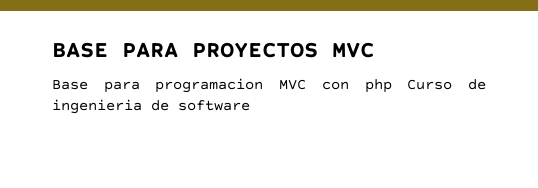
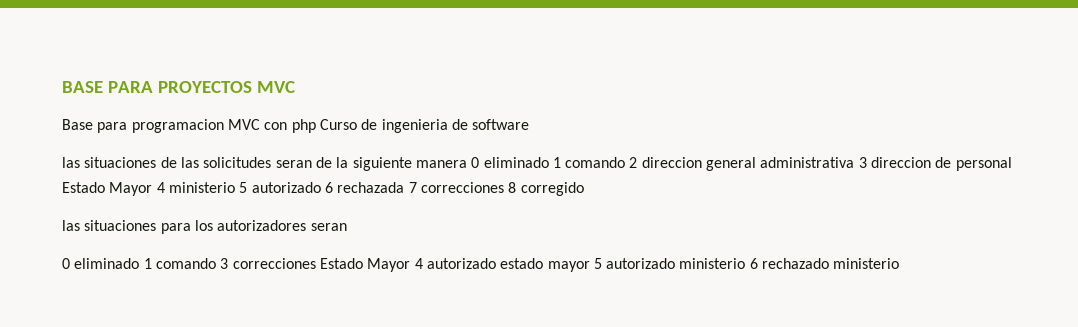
(250, 105) none -> [62,157,1012,171] [62,182,584,196] [62,220,347,234] [62,258,900,272] // las situaciones de las solicitudes seran de la siguiente manera 0 eliminado 1 comando 2 direccion general administrativa 3 direccion de personal Estado Mayor 4 ministerio 5 autorizado 6 rechazada 7 correcciones 8 corregido // las situaciones para los autorizadores seran // 0 eliminado 1 comando 3 correcciones Estado Mayor 4 autorizado estado mayor 5 autorizado ministerio 6 rechazado ministerio

